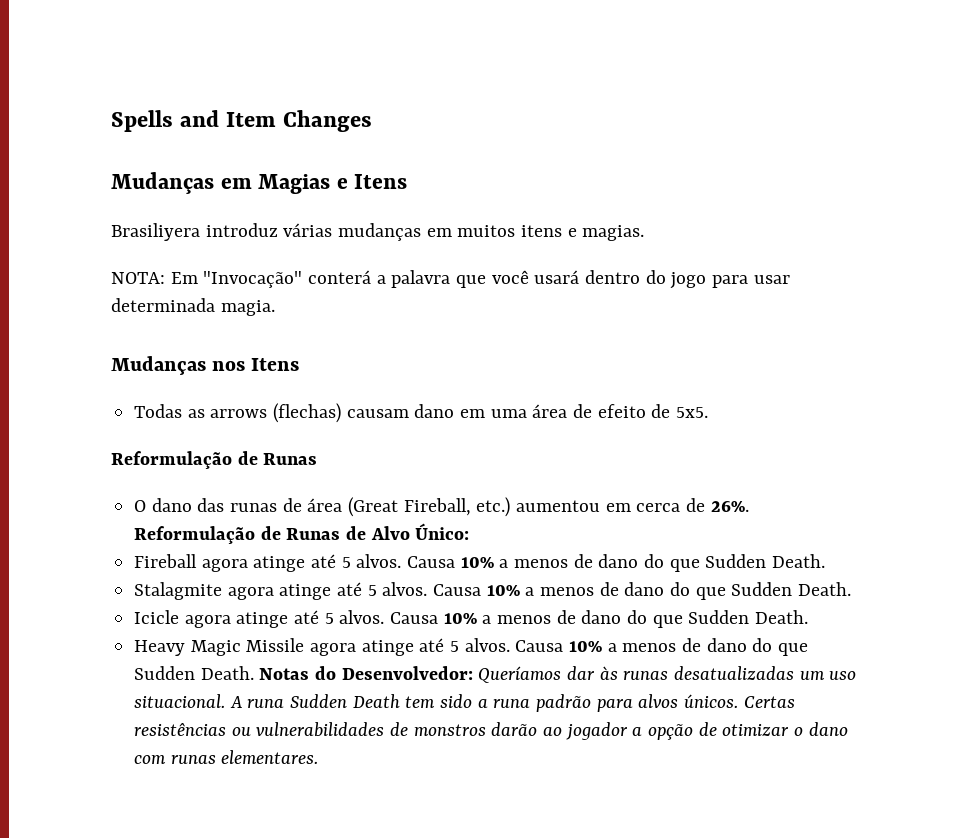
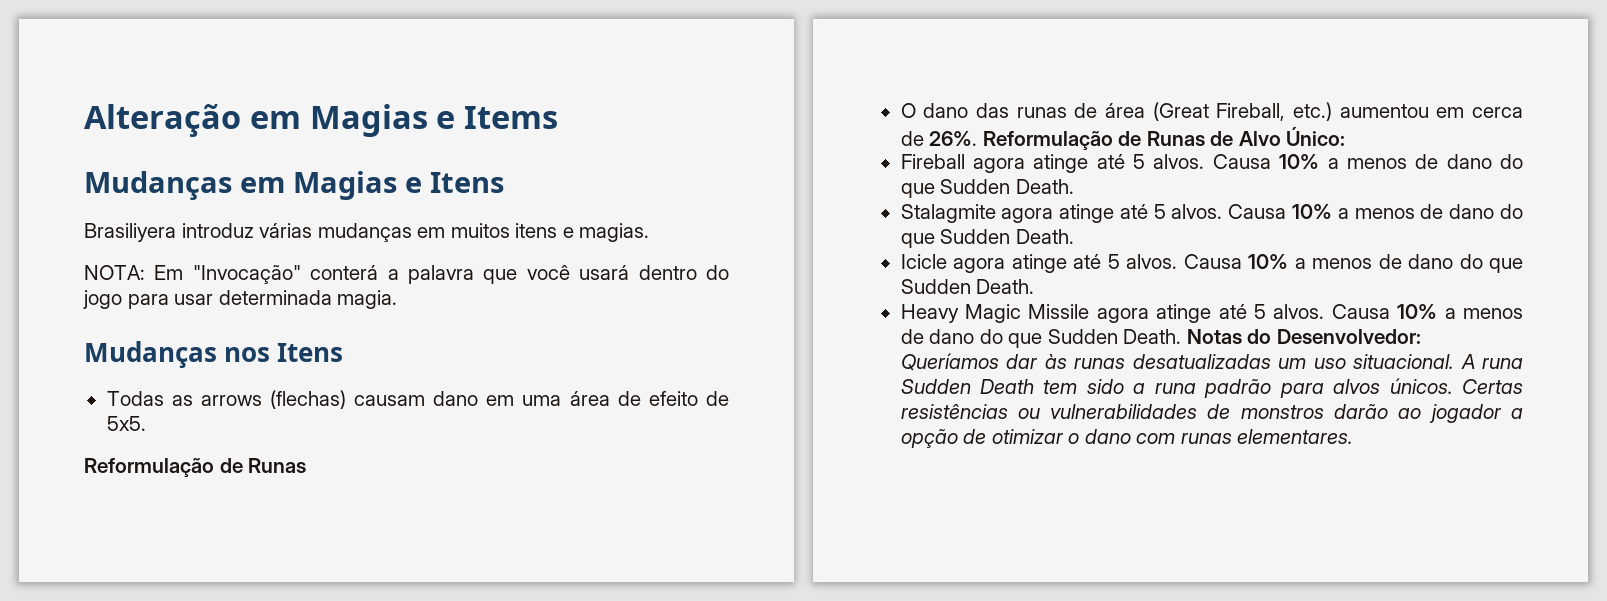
[111,110,372,132] Spells and Item Changes -> [84,104,559,137] Alteração em Magias e Items

